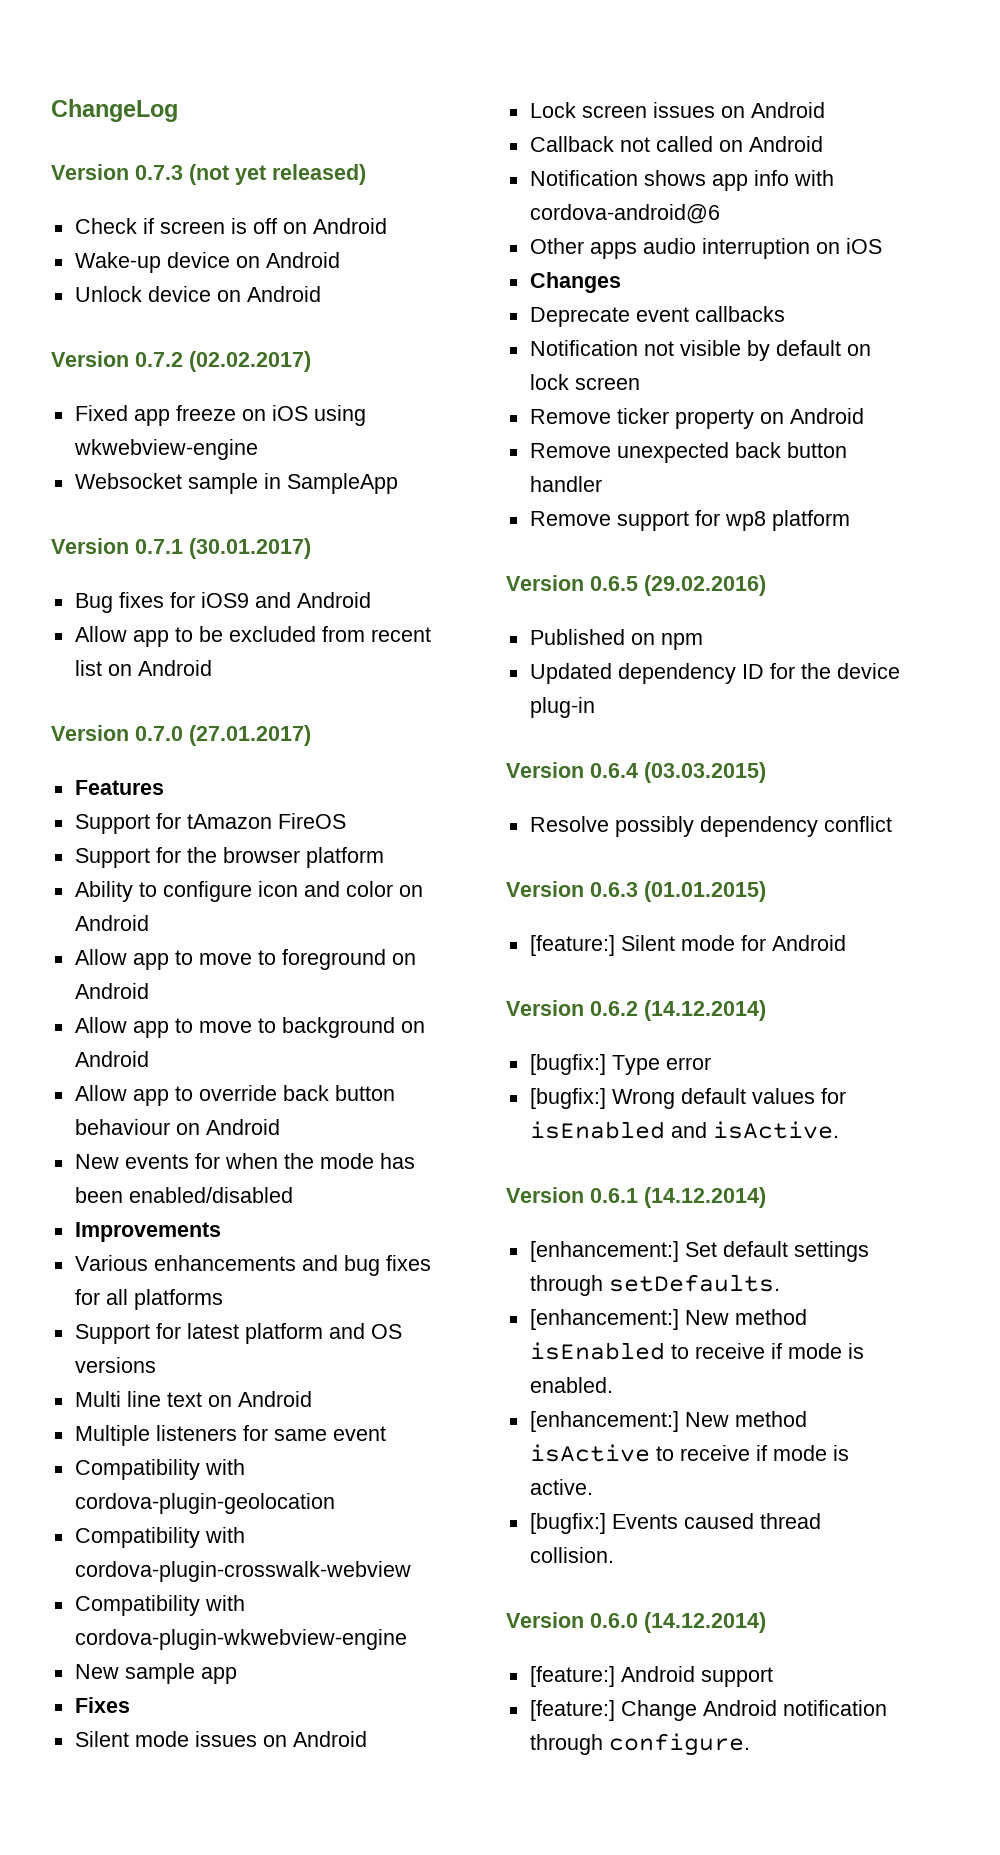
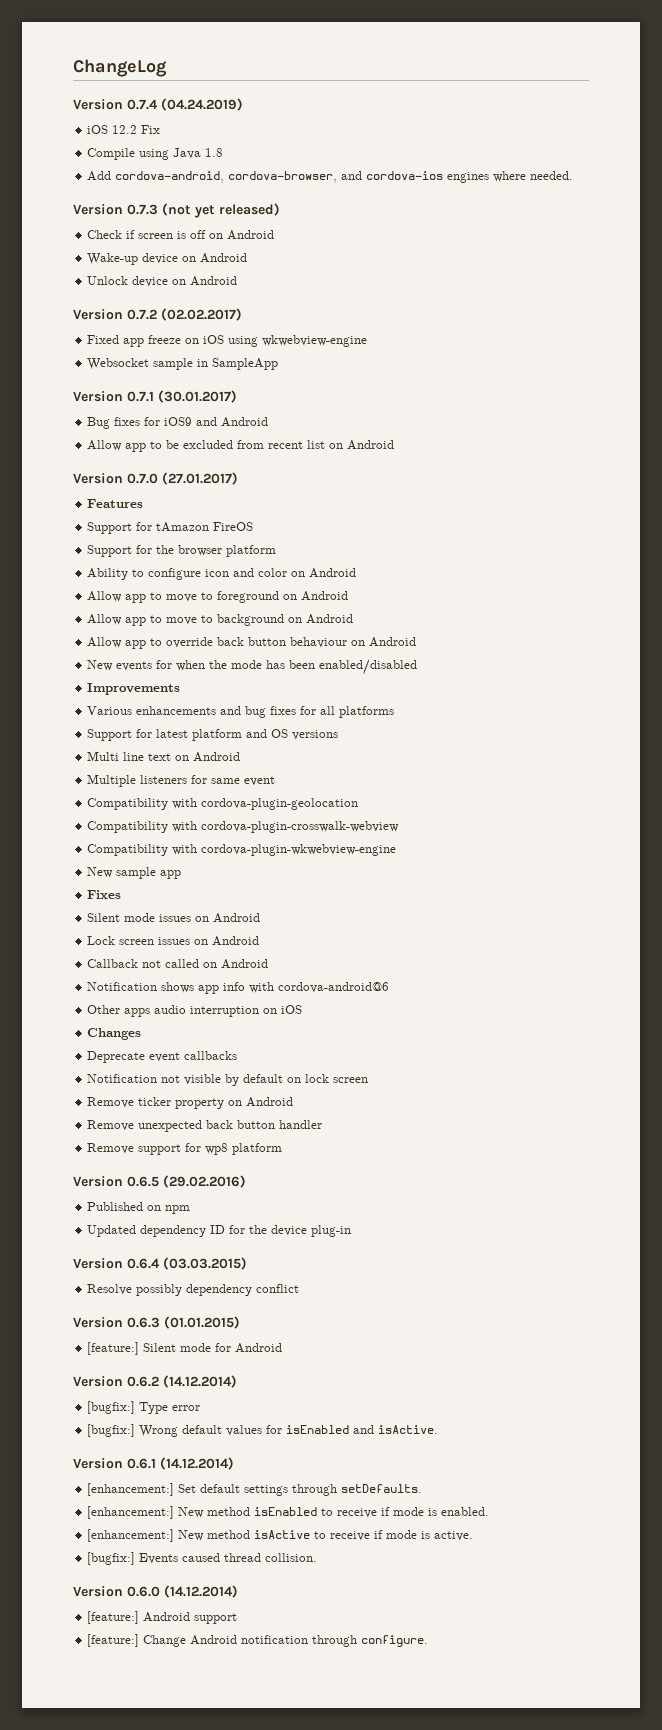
(178, 110) none -> [73,98,243,111] [87,125,161,134] [87,148,224,160] [87,171,574,183] // Version 0.7.4 (04.24.2019) // iOS 12.2 Fix // Compile using Java 1.8 // Add cordova-android, cordova-browser, and cordova-ios engines where needed.

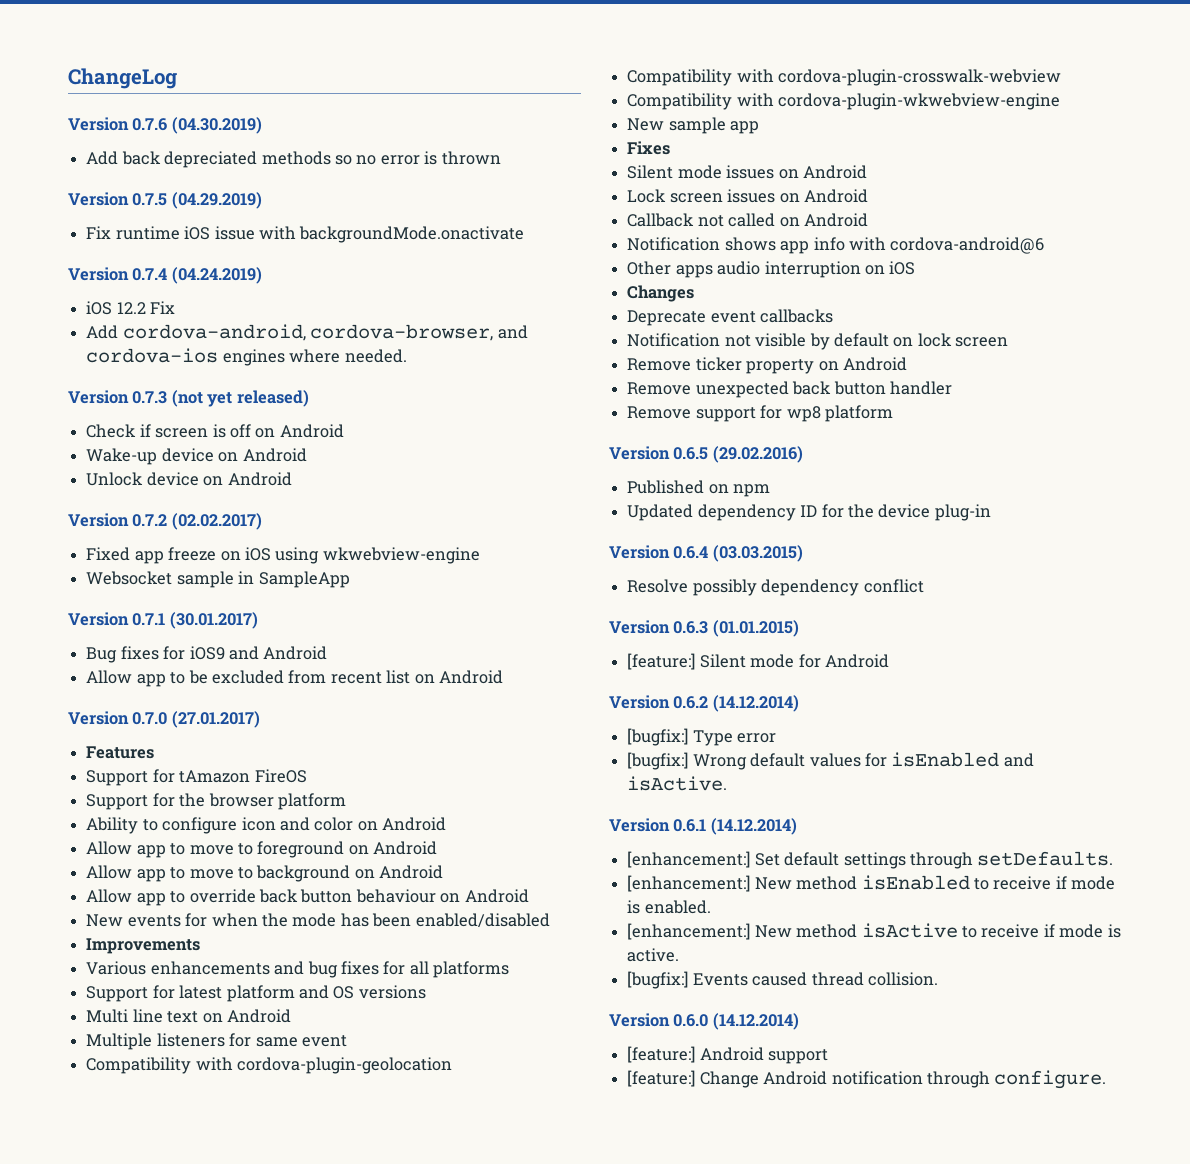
(167, 68) none -> [68,117,262,134] [86,151,501,168] [68,192,262,209] [86,226,525,243] // Version 0.7.6 (04.30.2019) // Add back depreciated methods so no error is thrown // Version 0.7.5 (04.29.2019) // Fix runtime iOS issue with backgroundMode.onactivate
[87,148,224,160] // Compile using Java 1.8 -> (176, 307) none

